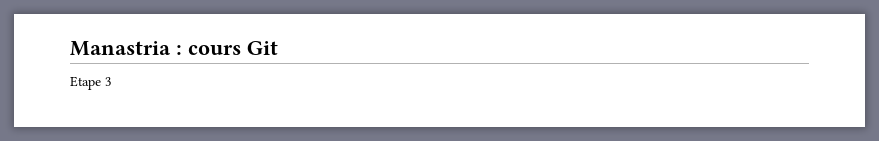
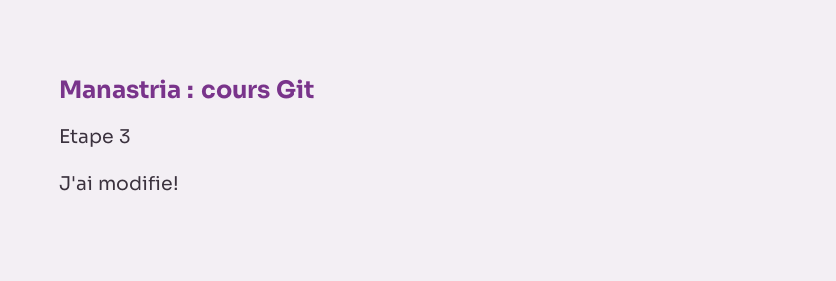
(112, 81) none -> [59,175,180,191] // J'ai modifie!

